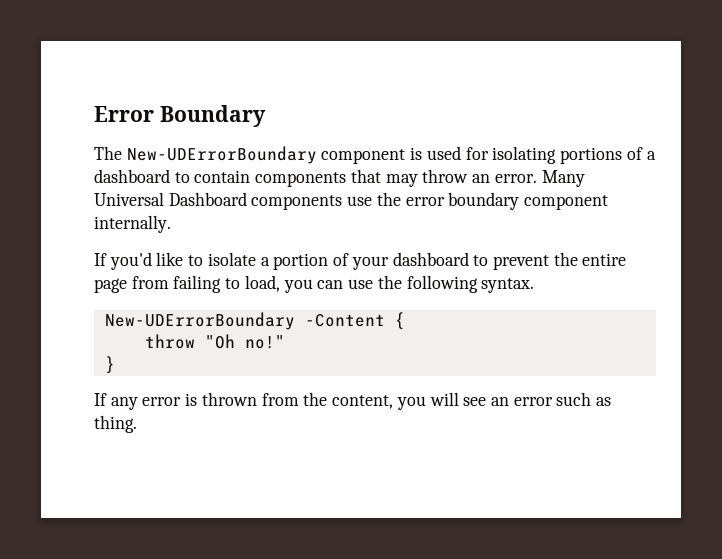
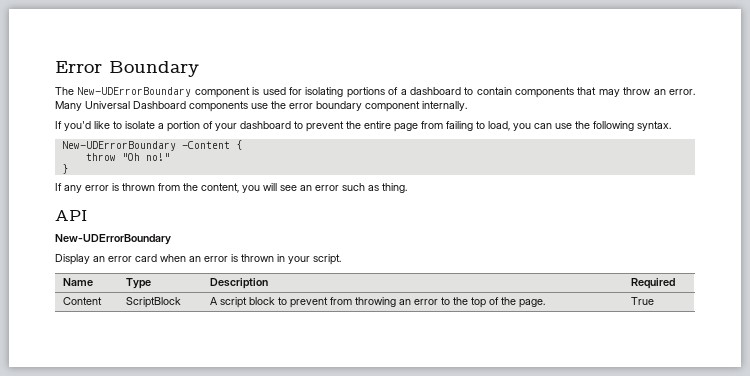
(137, 424) none -> [55,210,87,221] [55,234,171,245] [55,254,341,265] [63,278,94,286] [126,278,152,289] [210,278,269,289] [631,278,676,289] [63,297,103,305] [126,297,182,308] [210,297,546,308] [631,297,655,305] // API // New-UDErrorBoundary // Display an error card when an error is thrown in your script. // Name | Type | Description | Required // Content | ScriptBlock | A script block to prevent from throwing an error to the top of the page. | True

